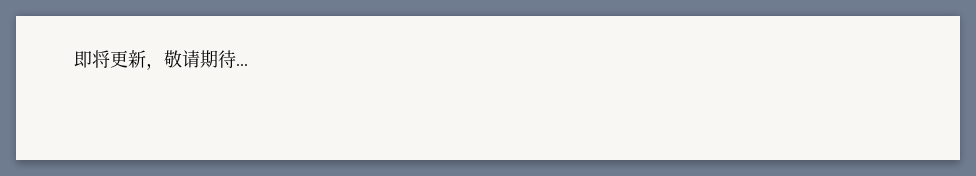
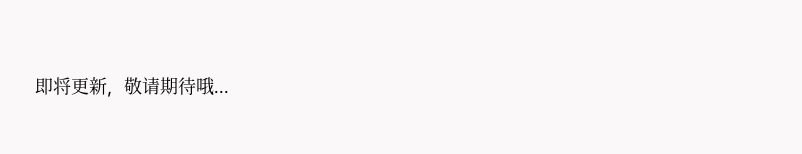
(236, 59) none -> [196,77,215,96] 哦

